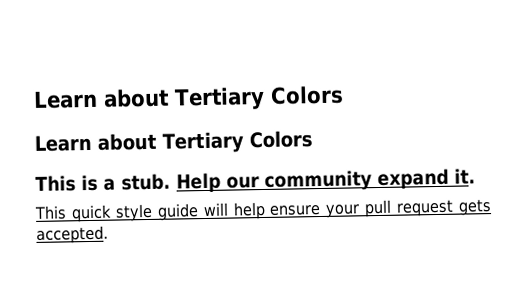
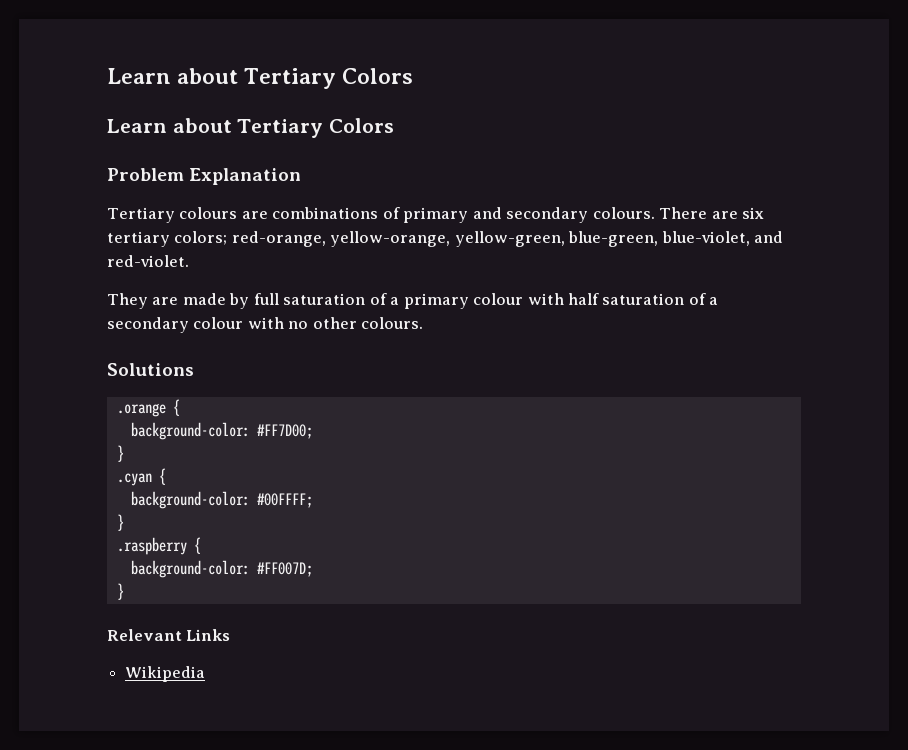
[35,168,476,193] [34,199,492,223] [36,225,109,244] This is a stub. Help our community expand it. // This quick style guide will help ensure your pull request gets accepted. -> [107,168,302,185] [107,207,764,223] [107,231,784,247] [107,255,189,267] [107,293,719,309] [107,317,424,333] [107,363,194,376] [116,399,180,417] [130,422,313,440] [116,445,124,462] [116,468,166,486] [130,491,313,509] [116,514,124,531] [116,537,201,555] [130,560,313,578] [116,583,124,600] [107,629,231,641] [125,666,206,682] Problem Explanation // Tertiary colours are combinations of primary and secondary colours. There are six tertiary colors; red-orange, yellow-orange, yellow-green, blue-green, blue-violet, and red-violet. // They are made by full saturation of a primary colour with half saturation of a secondary colour with no other colours. // Solutions // .orange { // background-color: #FF7D00; // } // .cyan { // background-color: #00FFFF; // } // .raspberry { // background-color: #FF007D; // } // Relevant Links // Wikipedia

